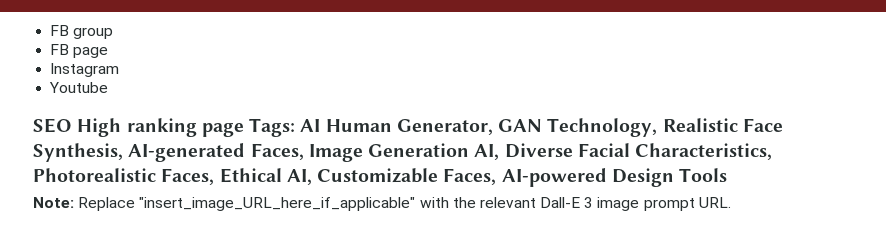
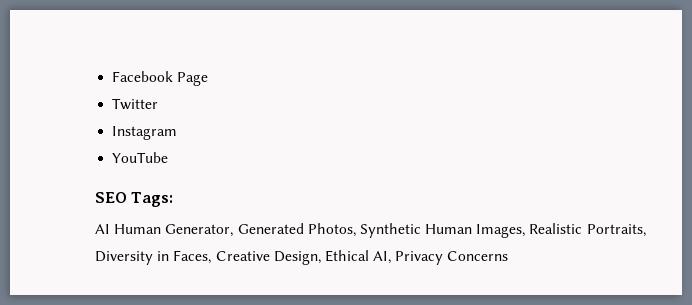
[50,25,114,39] [50,44,109,58] FB group // FB page -> [112,71,209,86] [112,98,159,110] Facebook Page // Twitter
[49,82,109,93] Youtube -> [112,152,169,163] YouTube
[77,118,244,137] High ranking page -> (127, 197) none
(296, 127) none -> (174, 199) //
[498,118,783,137] [33,143,773,162] [33,168,728,187] [33,197,731,211] GAN Technology, Realistic Face Synthesis, AI-generated Faces, Image Generation AI, Diverse Facial Characteristics, Photorealistic Faces, Ethical AI, Customizable Faces, AI-powered Design Tools // Note: Replace "insert_image_URL_here_if_applicable" with the relevant Dall-E 3 image prompt URL. -> [237,223,646,238] [95,250,509,265] Generated Photos, Synthetic Human Images, Realistic Portraits, Diversity in Faces, Creative Design, Ethical AI, Privacy Concerns

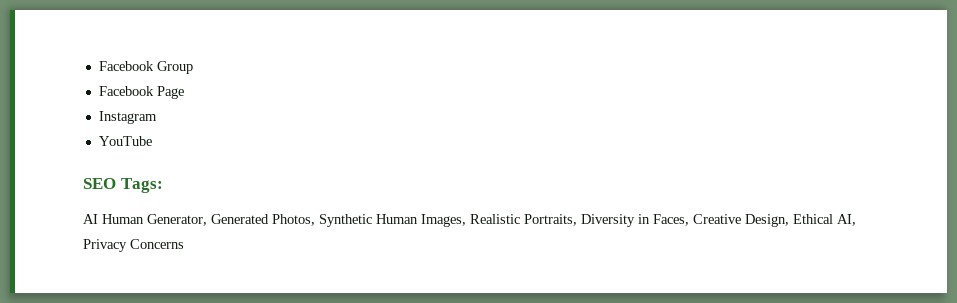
[112,71,174,82] Facebook -> [98,61,193,74] [98,86,154,96] Facebook Group // Facebook
[112,98,159,110] // Twitter -> (184, 92) none

